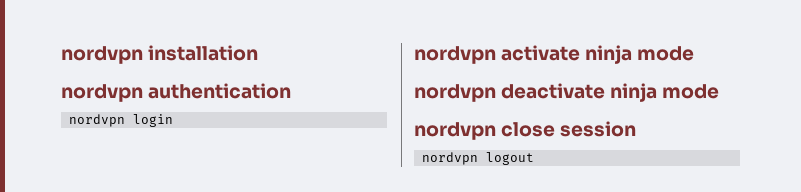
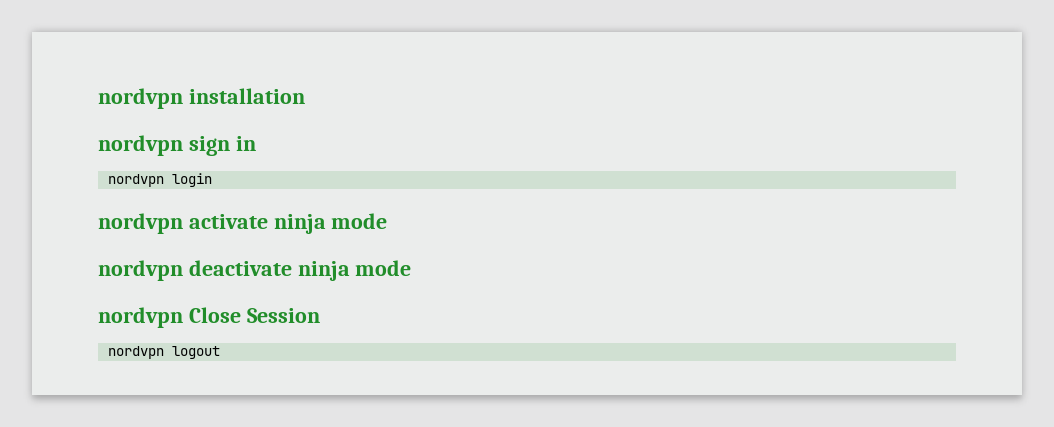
[148,83,292,99] authentication -> [188,136,256,156] sign in
[501,121,637,137] close session -> [188,307,320,323] Close Session

